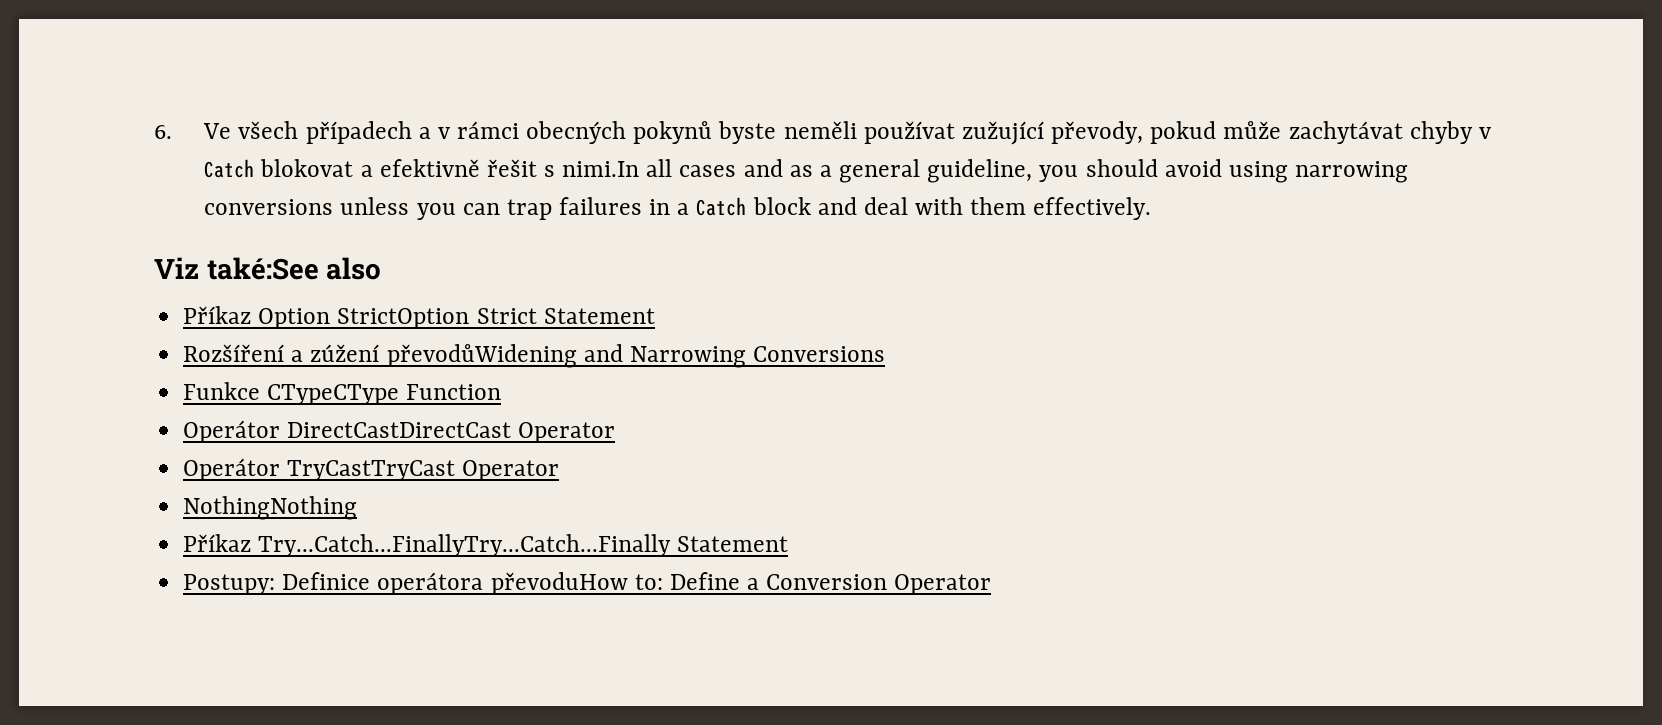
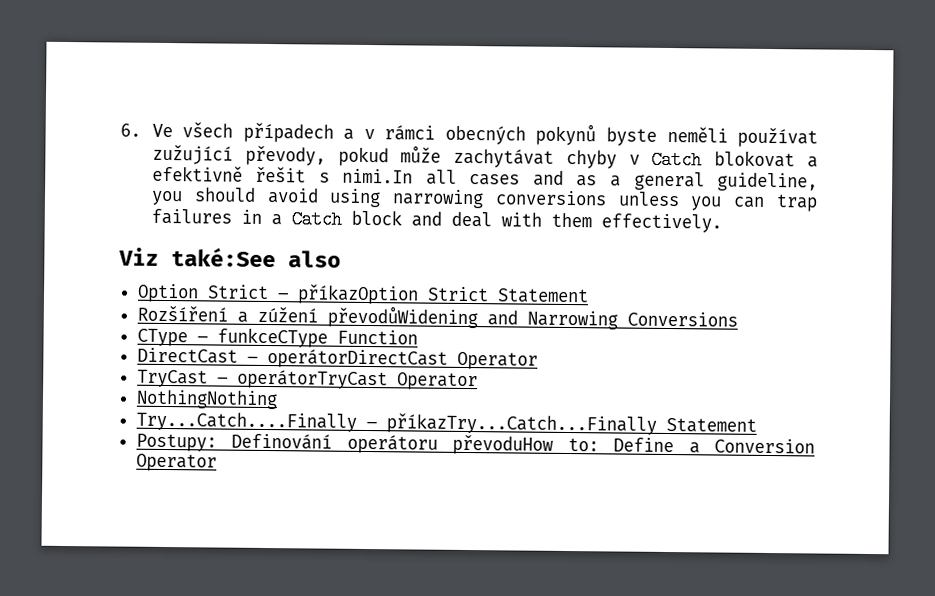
[183,306,470,329] Příkaz Option StrictOption -> [136,283,419,305] Option Strict – příkazOption
[183,382,502,405] [183,420,616,443] [183,458,456,481] Funkce CTypeCType Function // Operátor DirectCastDirectCast Operator // Operátor TryCastTryCast -> [136,327,418,348] [136,347,538,370] [136,369,388,390] CType – funkceCType Function // DirectCast – operátorDirectCast Operator // TryCast – operátorTryCast
[183,534,672,557] Příkaz Try...Catch...FinallyTry...Catch...Finally -> [135,411,657,435] Try...Catch....Finally – příkazTry...Catch...Finally
[282,572,484,595] Definice operátora -> [231,433,438,454] Definování operátoru

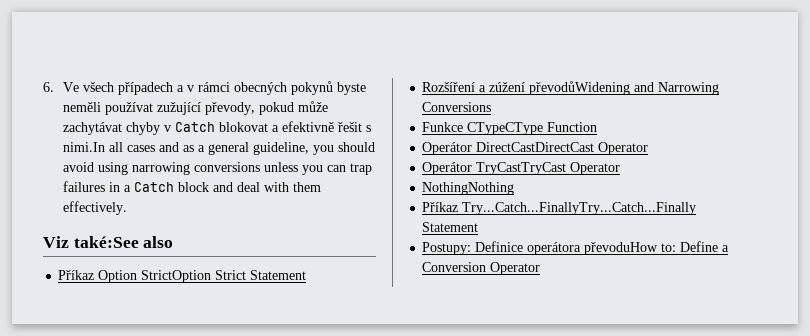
[136,283,419,305] Option Strict – příkazOption -> [58,270,212,283] Příkaz Option StrictOption
[136,327,418,348] [136,347,538,370] [136,369,388,390] CType – funkceCType Function // DirectCast – operátorDirectCast Operator // TryCast – operátorTryCast -> [422,122,598,135] [422,142,649,155] [422,162,567,175] Funkce CTypeCType Function // Operátor DirectCastDirectCast Operator // Operátor TryCastTryCast
[135,411,657,435] Try...Catch....Finally – příkazTry...Catch...Finally -> [422,202,697,215] Příkaz Try...Catch...FinallyTry...Catch...Finally
[231,433,438,454] Definování operátoru -> [475,241,582,255] Definice operátora

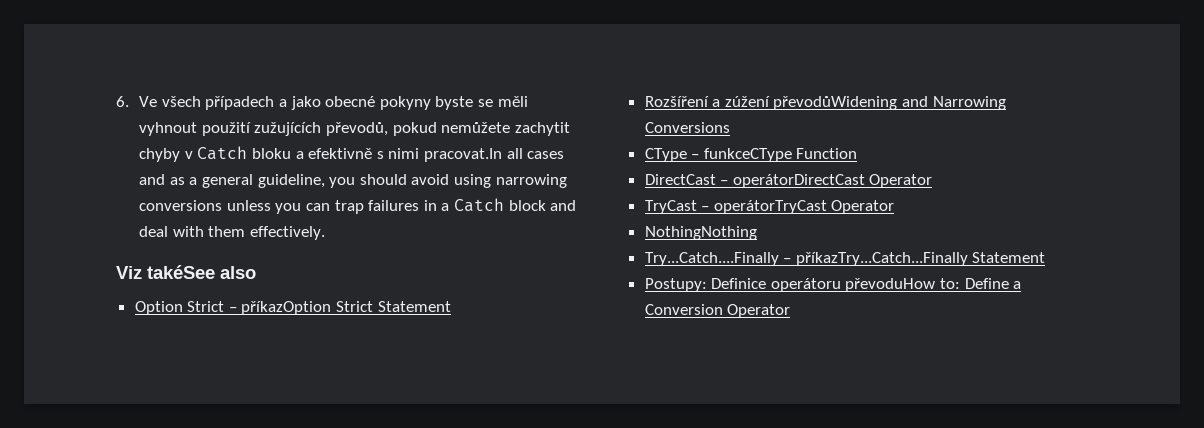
[186,81,366,95] [62,101,328,115] [62,122,122,135] v rámci obecných pokynů byste neměli používat zužující převody, pokud může zachytávat -> [290,96,528,110] [139,122,570,136] jako obecné pokyny byste se měli vyhnout použití zužujících převodů, pokud nemůžete zachytit
[218,122,268,132] blokovat -> [252,148,292,159] bloku
[337,122,371,132] [62,142,105,152] řešit s nimi.In -> [376,148,503,162] s nimi pracovat.In
[73,236,139,248] také:See -> [147,265,215,279] takéSee
[58,270,212,283] Příkaz Option StrictOption -> [134,301,332,315] Option Strict – příkazOption
[422,122,598,135] [422,142,649,155] [422,162,567,175] Funkce CTypeCType Function // Operátor DirectCastDirectCast Operator // Operátor TryCastTryCast -> [644,148,858,162] [644,174,933,188] [644,200,827,214] CType – funkceCType Function // DirectCast – operátorDirectCast Operator // TryCast – operátorTryCast
[422,202,697,215] Příkaz Try...Catch...FinallyTry...Catch...Finally -> [644,252,968,266] Try...Catch....Finally – příkazTry...Catch...Finally
[527,242,582,255] operátora -> [770,278,841,292] operátoru

